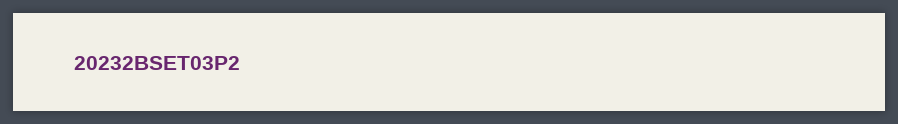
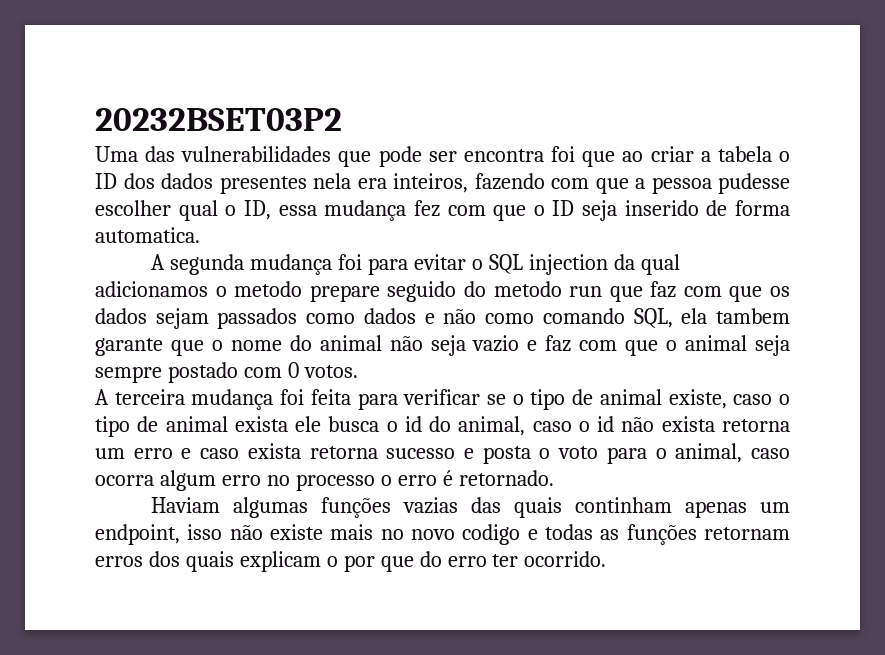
(240, 63) none -> [95,146,790,167] [95,173,790,194] [95,200,790,221] [95,227,200,243] [151,254,680,275] [95,281,791,302] [95,308,791,329] [95,335,790,356] [95,362,358,383] [95,389,790,410] [95,416,790,437] [95,443,790,464] [95,470,554,491] [151,497,790,518] [95,524,790,545] [95,551,607,572] // Uma das vulnerabilidades que pode ser encontra foi que ao criar a tabela o ID dos dados presentes nela era inteiros, fazendo com que a pessoa pudesse escolher qual o ID, essa mudança fez com que o ID seja inserido de forma automatica. // A segunda mudança foi para evitar o SQL injection da qual adicionamos o metodo prepare seguido do metodo run que faz com que os dados sejam passados como dados e não como comando SQL, ela tambem garante que o nome do animal não seja vazio e faz com que o animal seja sempre postado com 0 votos. // A terceira mudança foi feita para verificar se o tipo de animal existe, caso o tipo de animal exista ele busca o id do animal, caso o id não exista retorna um erro e caso exista retorna sucesso e posta o voto para o animal, caso ocorra algum erro no processo o erro é retornado. // Haviam algumas funções vazias das quais continham apenas um endpoint, isso não existe mais no novo codigo e todas as funções retornam erros dos quais explicam o por que do erro ter ocorrido.

